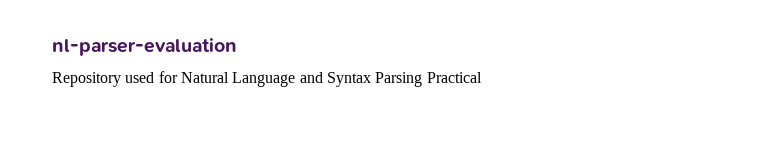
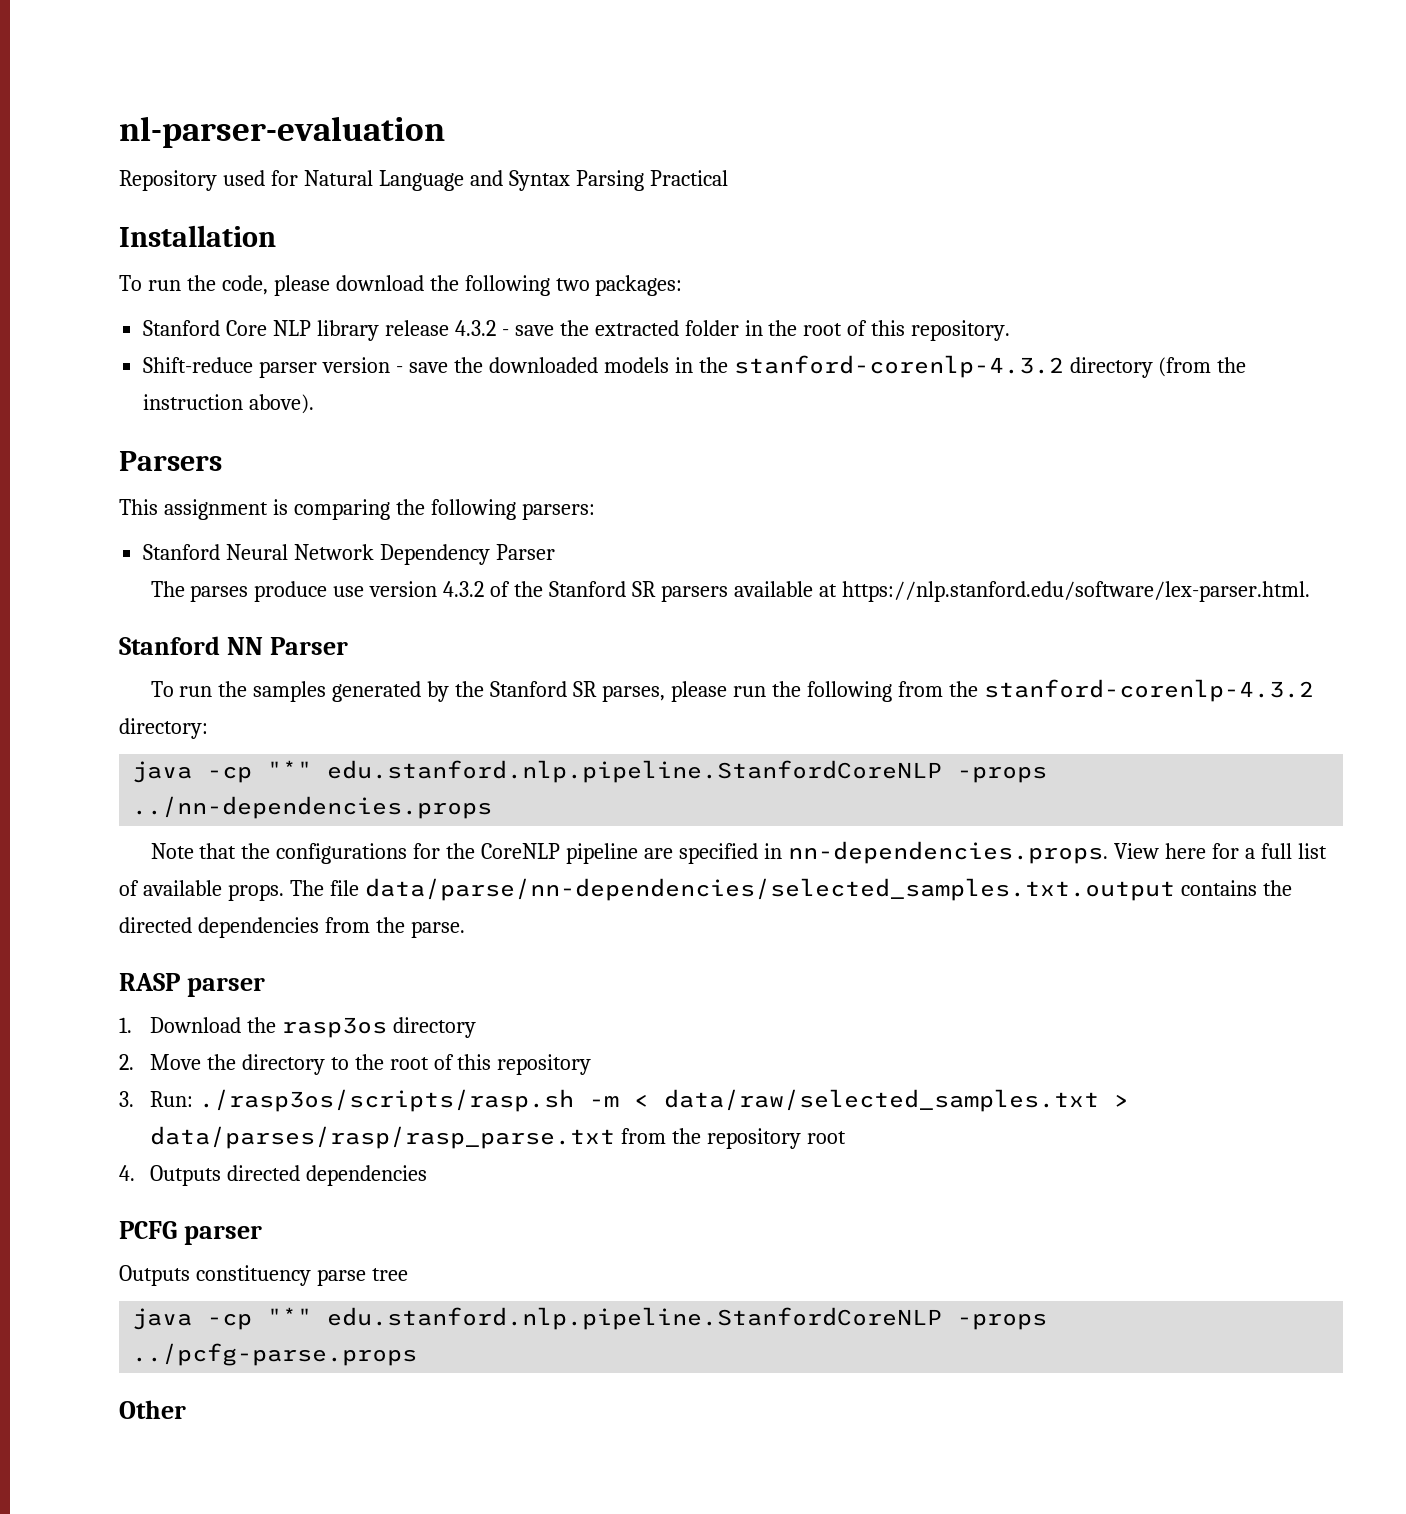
(482, 77) none -> [119,225,276,247] [119,275,683,296] [143,320,1011,341] [143,355,1247,378] [143,394,315,414] [119,451,222,471] [119,499,595,520] [143,544,555,565] [150,581,1310,602] [119,636,348,655] [150,679,1314,702] [119,718,208,739] [132,760,1048,783] [132,796,493,819] [150,841,1327,864] [119,878,1292,901] [119,917,465,938] [119,973,265,997] [119,1017,476,1038] [119,1054,592,1075] [119,1089,1129,1112] [149,1126,846,1149] [119,1165,427,1186] [119,1221,262,1245] [119,1265,408,1286] [132,1307,1048,1330] [132,1343,418,1366] [119,1400,186,1419] // Installation // To run the code, please download the following two packages: // Stanford Core NLP library release 4.3.2 - save the extracted folder in the root of this repository. // Shift-reduce parser version - save the downloaded models in the stanford-corenlp-4.3.2 directory (from the instruction above). // Parsers // This assignment is comparing the following parsers: // Stanford Neural Network Dependency Parser // The parses produce use version 4.3.2 of the Stanford SR parsers available at https://nlp.stanford.edu/software/lex-parser.html. // Stanford NN Parser // To run the samples generated by the Stanford SR parses, please run the following from the stanford-corenlp-4.3.2 directory: // java -cp "*" edu.stanford.nlp.pipeline.StanfordCoreNLP -props ../nn-dependencies.props // Note that the configurations for the CoreNLP pipeline are specified in nn-dependencies.props. View here for a full list of available props. The file data/parse/nn-dependencies/selected_samples.txt.output contains the directed dependencies from the parse. // RASP parser // 1. Download the rasp3os directory // 2. Move the directory to the root of this repository // 3. Run: ./rasp3os/scripts/rasp.sh -m < data/raw/selected_samples.txt > data/parses/rasp/rasp_parse.txt from the repository root // 4. Outputs directed dependencies // PCFG parser // Outputs constituency parse tree // java -cp "*" edu.stanford.nlp.pipeline.StanfordCoreNLP -props ../pcfg-parse.props // Other

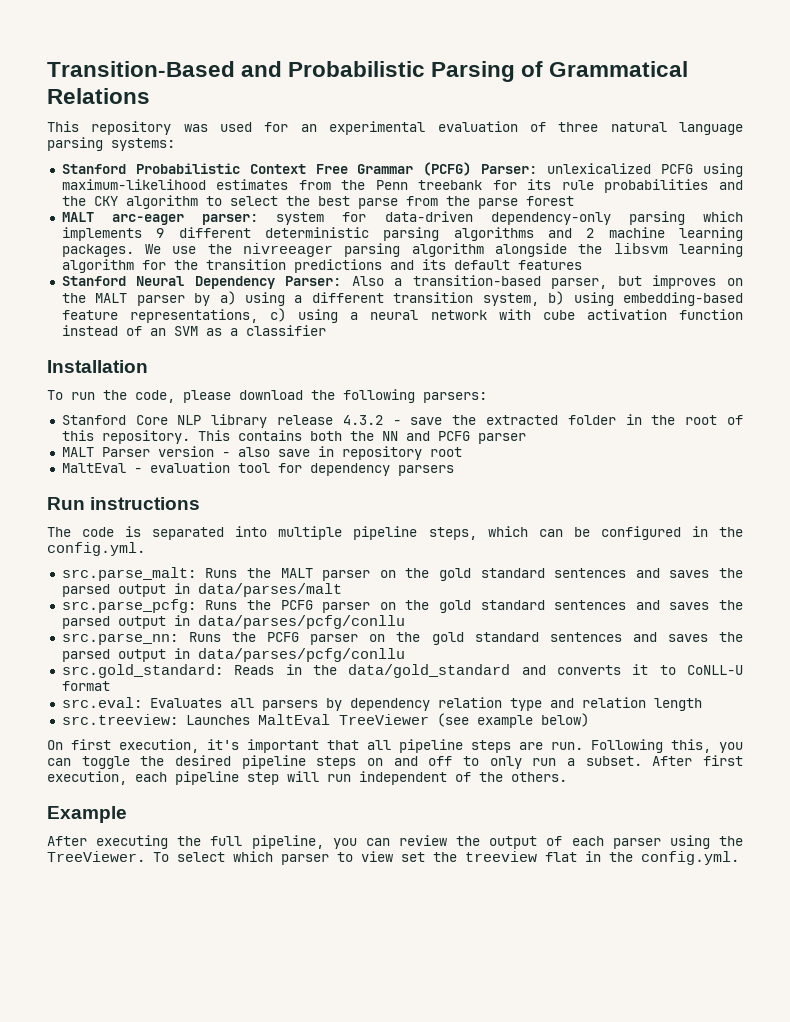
[119,116,445,148] [119,170,728,191] nl-parser-evaluation // Repository used for Natural Language and Syntax Parsing Practical -> [47,61,689,82] [47,88,150,104] [47,121,744,135] [47,137,175,151] [61,162,743,177] [61,179,743,193] [61,195,574,209] [61,211,743,225] [61,227,744,241] [61,243,744,257] [61,259,582,273] [61,275,743,289] [61,291,743,306] [61,308,743,323] [61,325,326,336] Transition-Based and Probabilistic Parsing of Grammatical Relations // This repository was used for an experimental evaluation of three natural language parsing systems: // Stanford Probabilistic Context Free Grammar (PCFG) Parser: unlexicalized PCFG using maximum-likelihood estimates from the Penn treebank for its rule probabilities and the CKY algorithm to select the best parse from the parse forest // MALT arc-eager parser: system for data-driven dependency-only parsing which implements 9 different deterministic parsing algorithms and 2 machine learning packages. We use the nivreeager parsing algorithm alongside the libsvm learning algorithm for the transition predictions and its default features // Stanford Neural Dependency Parser: Also a transition-based parser, but improves on the MALT parser by a) using a different transition system, b) using embedding-based feature representations, c) using a neural network with cube activation function instead of an SVM as a classifier
[555,275,683,296] two packages: -> [423,392,487,403] parsers:
[143,355,1247,378] [143,394,315,414] [119,451,222,471] [119,499,595,520] [143,544,555,565] [150,581,1310,602] [119,636,348,655] [150,679,1314,702] [119,718,208,739] [132,760,1048,783] [132,796,493,819] [150,841,1327,864] [119,878,1292,901] [119,917,465,938] [119,973,265,997] [119,1017,476,1038] [119,1054,592,1075] [119,1089,1129,1112] [149,1126,846,1149] [119,1165,427,1186] [119,1221,262,1245] [119,1265,408,1286] [132,1307,1048,1330] [132,1343,418,1366] [119,1400,186,1419] // Shift-reduce parser version - save the downloaded models in the stanford-corenlp-4.3.2 directory (from the instruction above). // Parsers // This assignment is comparing the following parsers: // Stanford Neural Network Dependency Parser // The parses produce use version 4.3.2 of the Stanford SR parsers available at https://nlp.stanford.edu/software/lex-parser.html. // Stanford NN Parser // To run the samples generated by the Stanford SR parses, please run the following from the stanford-corenlp-4.3.2 directory: // java -cp "*" edu.stanford.nlp.pipeline.StanfordCoreNLP -props ../nn-dependencies.props // Note that the configurations for the CoreNLP pipeline are specified in nn-dependencies.props. View here for a full list of available props. The file data/parse/nn-dependencies/selected_samples.txt.output contains the directed dependencies from the parse. // RASP parser // 1. Download the rasp3os directory // 2. Move the directory to the root of this repository // 3. Run: ./rasp3os/scripts/rasp.sh -m < data/raw/selected_samples.txt > data/parses/rasp/rasp_parse.txt from the repository root // 4. Outputs directed dependencies // PCFG parser // Outputs constituency parse tree // java -cp "*" edu.stanford.nlp.pipeline.StanfordCoreNLP -props ../pcfg-parse.props // Other -> [197,430,526,444] [61,446,462,460] [61,462,454,476] [47,497,201,510] [47,526,744,540] [47,542,145,556] [61,567,743,581] [61,583,342,597] [61,599,743,613] [61,615,405,629] [61,632,743,645] [61,648,405,662] [61,664,744,678] [61,681,110,691] [61,697,702,711] [61,713,589,728] [47,739,743,753] [47,755,743,769] [47,771,567,785] [47,806,127,823] [47,835,743,849] [47,851,739,865] This contains both the NN and PCFG parser // MALT Parser version - also save in repository root // MaltEval - evaluation tool for dependency parsers // Run instructions // The code is separated into multiple pipeline steps, which can be configured in the config.yml. // src.parse_malt: Runs the MALT parser on the gold standard sentences and saves the parsed output in data/parses/malt // src.parse_pcfg: Runs the PCFG parser on the gold standard sentences and saves the parsed output in data/parses/pcfg/conllu // src.parse_nn: Runs the PCFG parser on the gold standard sentences and saves the parsed output in data/parses/pcfg/conllu // src.gold_standard: Reads in the data/gold_standard and converts it to CoNLL-U format // src.eval: Evaluates all parsers by dependency relation type and relation length // src.treeview: Launches MaltEval TreeViewer (see example below) // On first execution, it's important that all pipeline steps are run. Following this, you can toggle the desired pipeline steps on and off to only run a subset. After first execution, each pipeline step will run independent of the others. // Example // After executing the full pipeline, you can review the output of each parser using the TreeViewer. To select which parser to view set the treeview flat in the config.yml.

